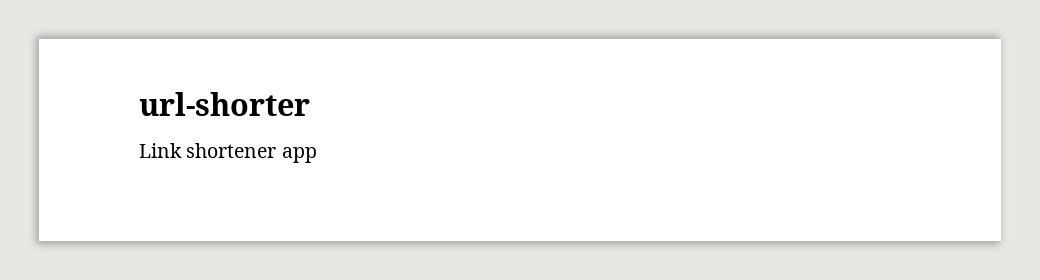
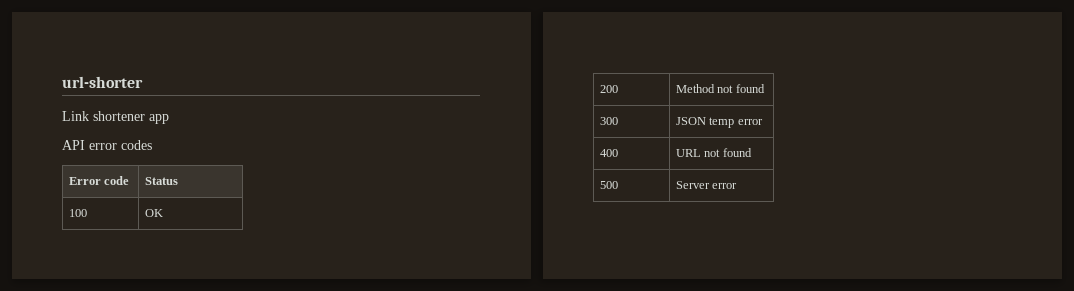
(317, 155) none -> [62,140,152,150] [68,176,130,185] [144,177,178,185] [68,209,87,217] [144,209,163,217] [599,85,618,93] [675,84,765,93] [599,117,618,125] [675,117,763,128] [599,149,618,157] [675,148,752,157] [599,181,618,189] [675,181,738,189] // API error codes // Error code | Status // 100 | OK // 200 | Method not found // 300 | JSON temp error // 400 | URL not found // 500 | Server error

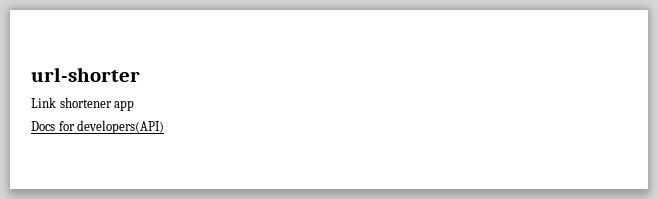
[62,140,152,150] [68,176,130,185] [144,177,178,185] [68,209,87,217] [144,209,163,217] [599,85,618,93] [675,84,765,93] [599,117,618,125] [675,117,763,128] [599,149,618,157] [675,148,752,157] [599,181,618,189] [675,181,738,189] API error codes // Error code | Status // 100 | OK // 200 | Method not found // 300 | JSON temp error // 400 | URL not found // 500 | Server error -> [31,120,165,134] Docs for developers(API)

